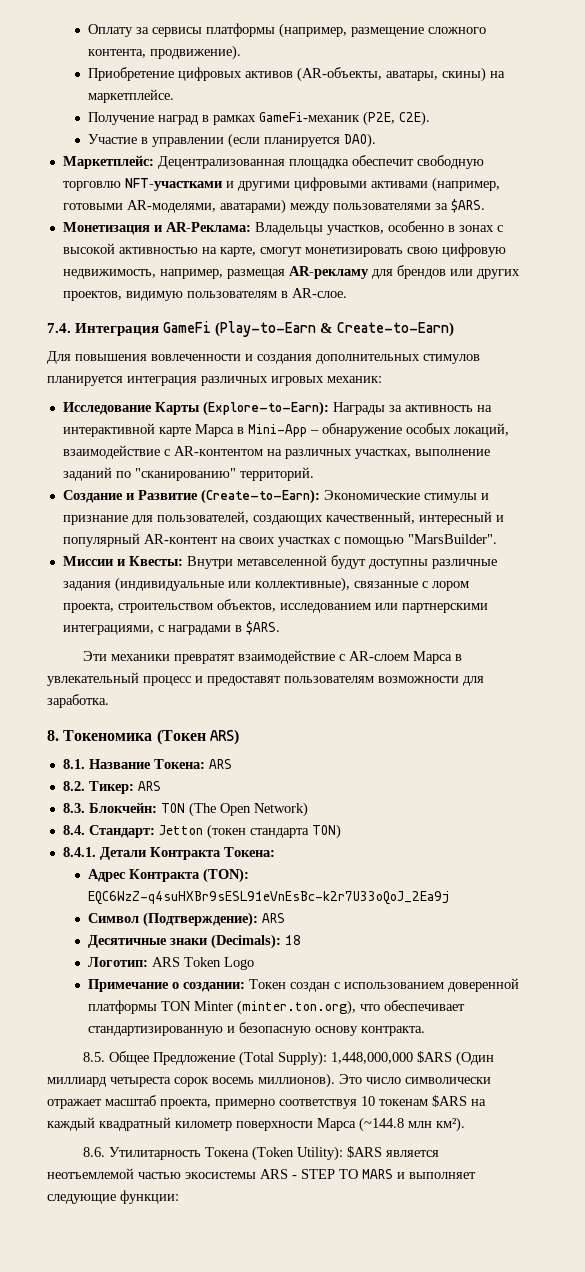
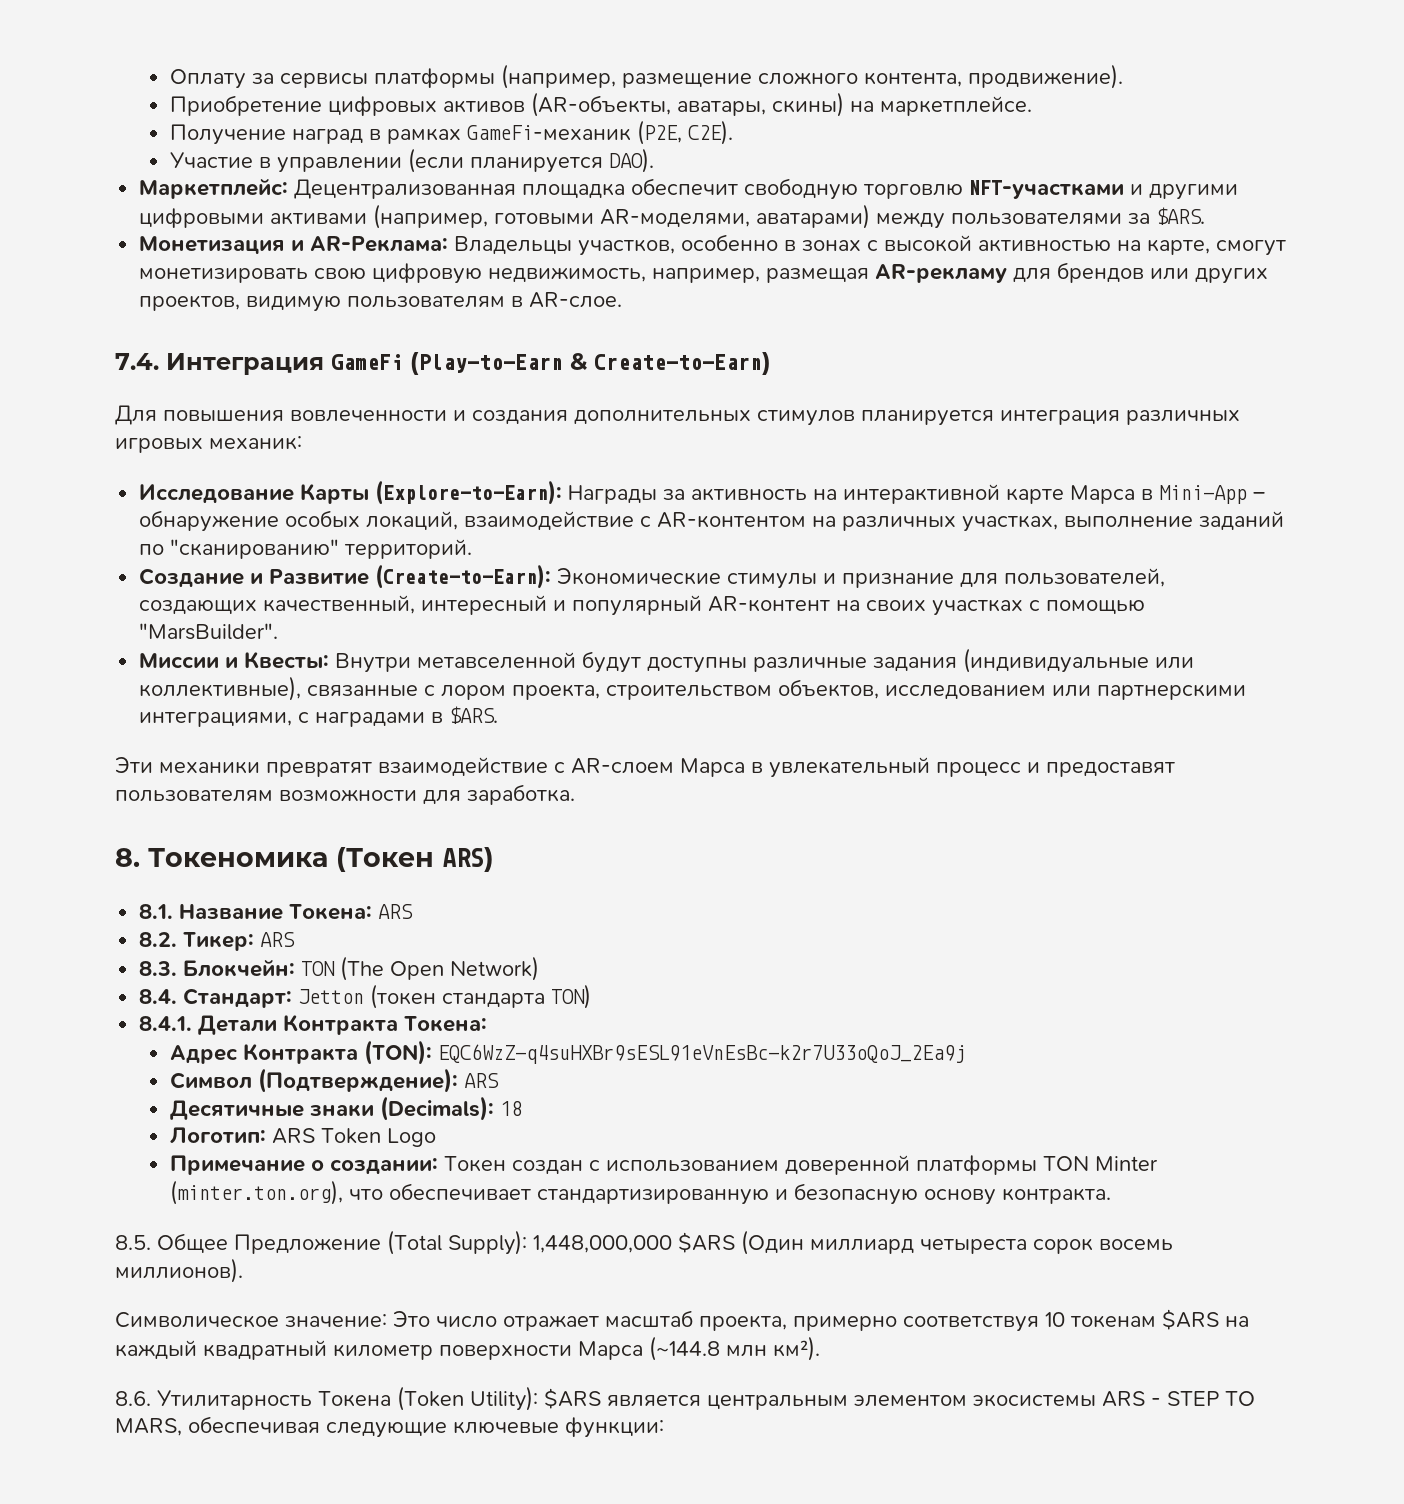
(335, 1080) none -> [115,1312,387,1328] // Символическое значение:
[405,1077,491,1084] символически -> (497, 1322) none
[47,1168,181,1179] неотъемлемой частью -> [707,1395,967,1410] центральным элементом
[362,1169,476,1179] [47,1194,116,1204] MARS и выполняет следующие -> [115,1416,559,1438] MARS, обеспечивая следующие ключевые

